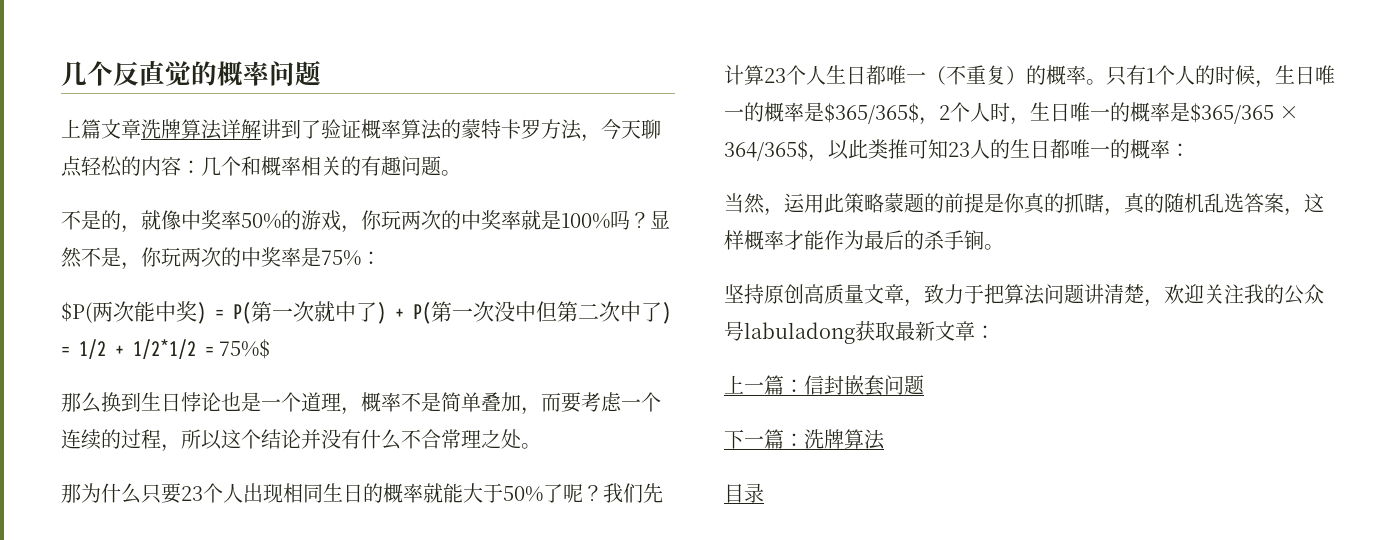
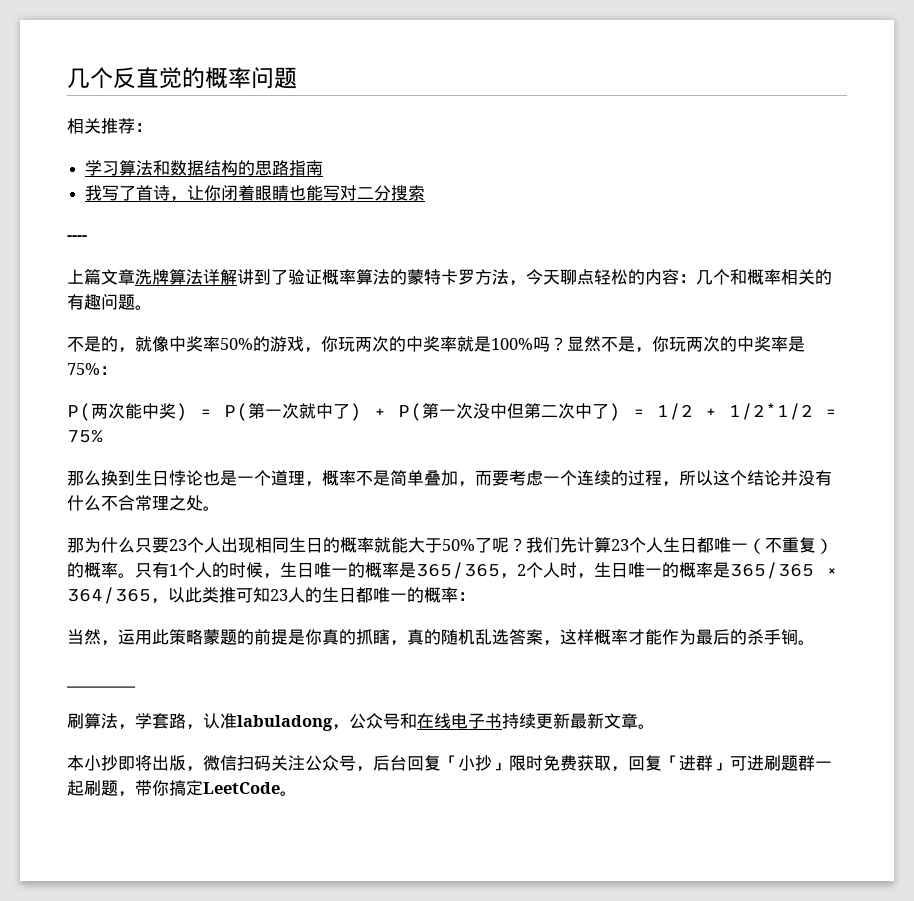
(321, 73) none -> [67,118,152,134] [85,160,324,176] [85,185,426,202] [67,235,87,241] // 相关推荐： // 学习算法和数据结构的思路指南 // 我写了首诗，让你闭着眼睛也能写对二分搜索 // ----
[61,302,92,323] $P( -> [67,403,91,421] P(
[219,339,271,359] 75%$ -> [67,430,103,443] 75%
[824,103,919,124] $365/365$ -> [416,562,500,579] 365/365
[1190,103,1300,124] [724,140,808,161] $365/365 × 364/365$ -> [730,562,838,579] [67,587,151,604] 365/365 × 364/365
[724,284,1324,307] [724,321,995,344] [724,375,924,396] [724,429,885,450] [724,483,764,503] 坚持原创高质量文章，致力于把算法问题讲清楚，欢迎关注我的公众号labuladong获取最新文章： // 上一篇：信封嵌套问题 // 下一篇：洗牌算法 // 目录 -> [67,685,136,688] [67,713,655,731] [67,755,832,772] [67,780,297,797] ＿＿＿＿ // 刷算法，学套路，认准labuladong，公众号和在线电子书持续更新最新文章。 // 本小抄即将出版，微信扫码关注公众号，后台回复「小抄」限时免费获取，回复「进群」可进刷题群一起刷题，带你搞定LeetCode。

